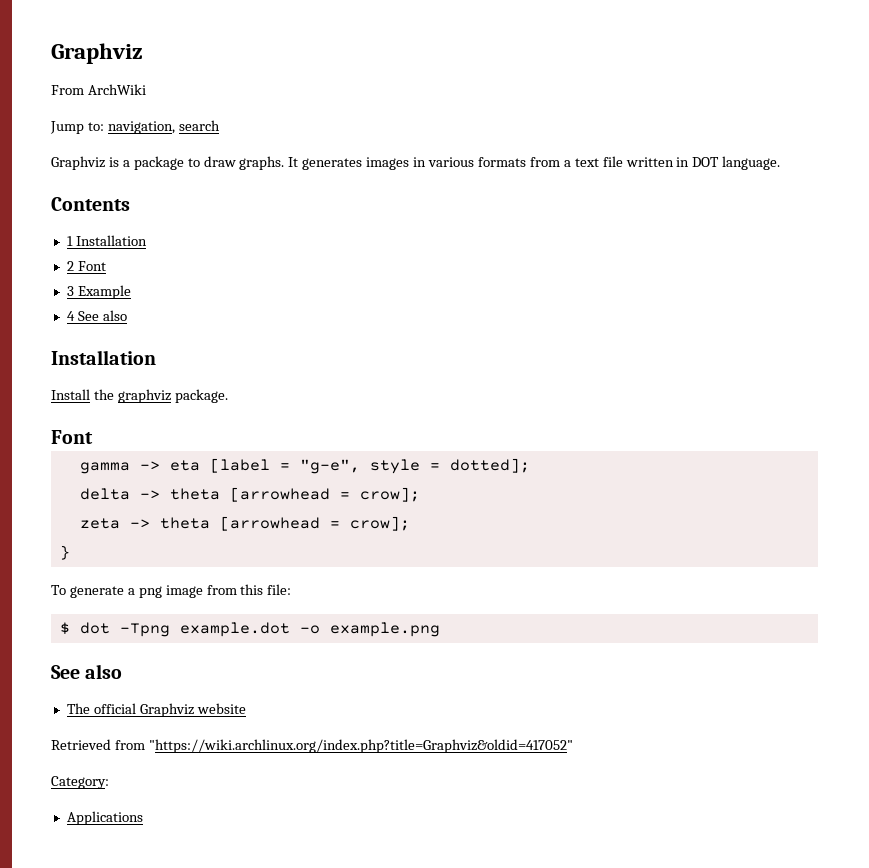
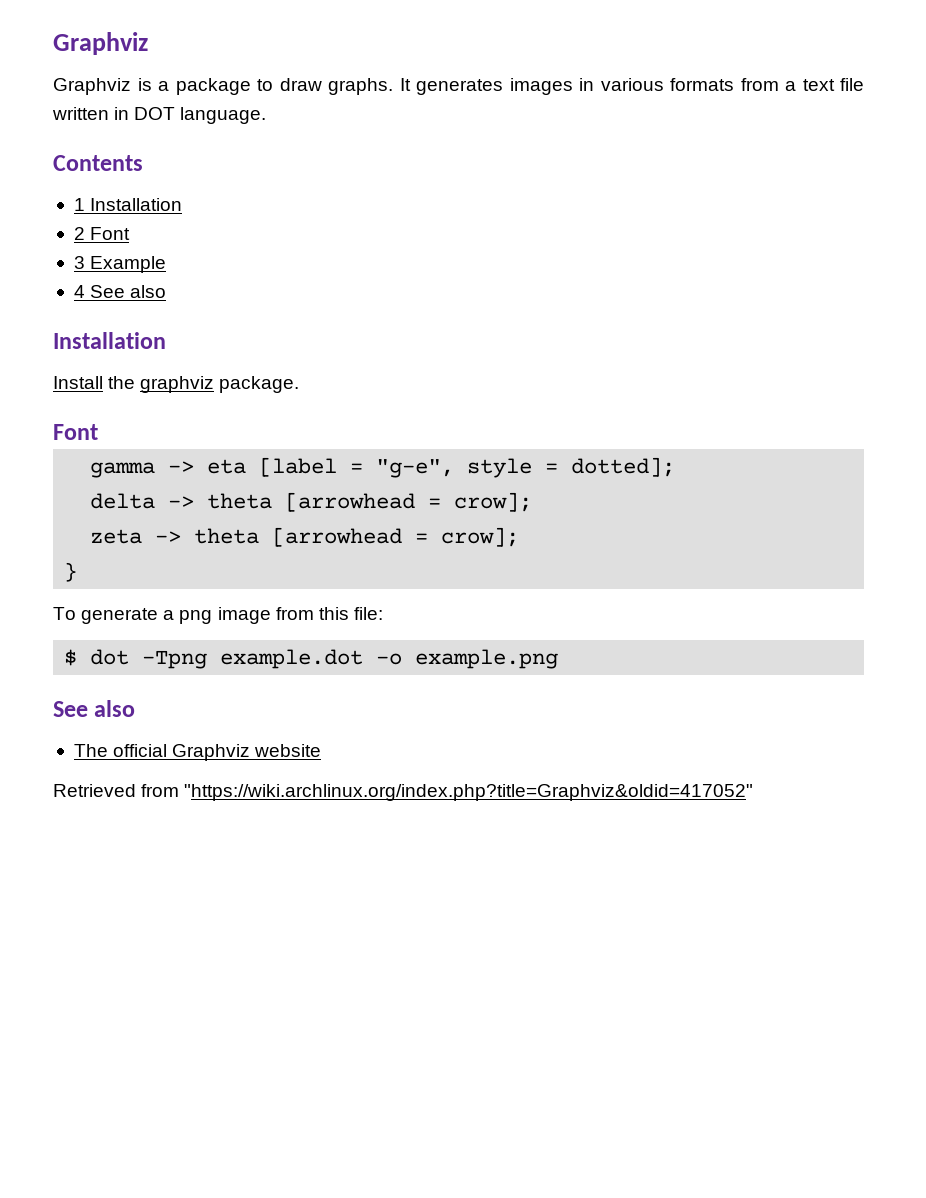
[51,43,143,64] [51,84,146,95] [50,120,220,134] Graphviz // From ArchWiki // Jump to: navigation, search -> [53,32,148,55] Graphviz
[51,776,109,789] [66,811,143,825] // Category: // Applications -> (754, 792) none

